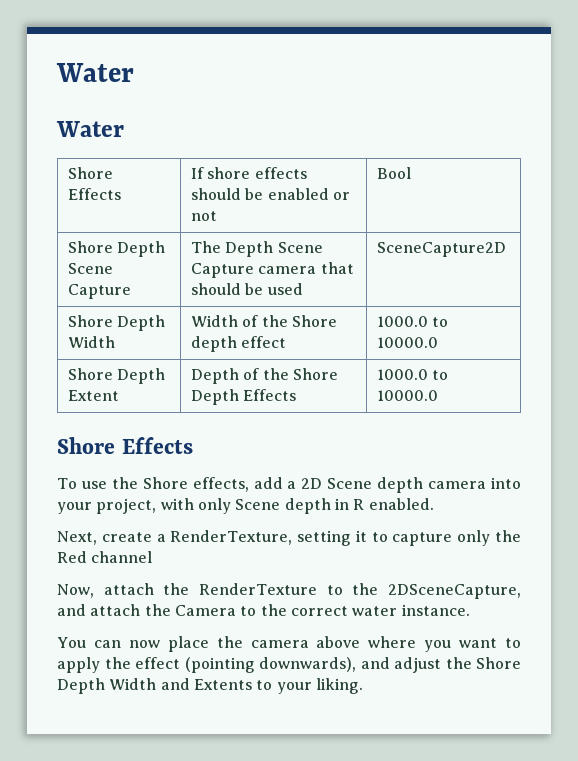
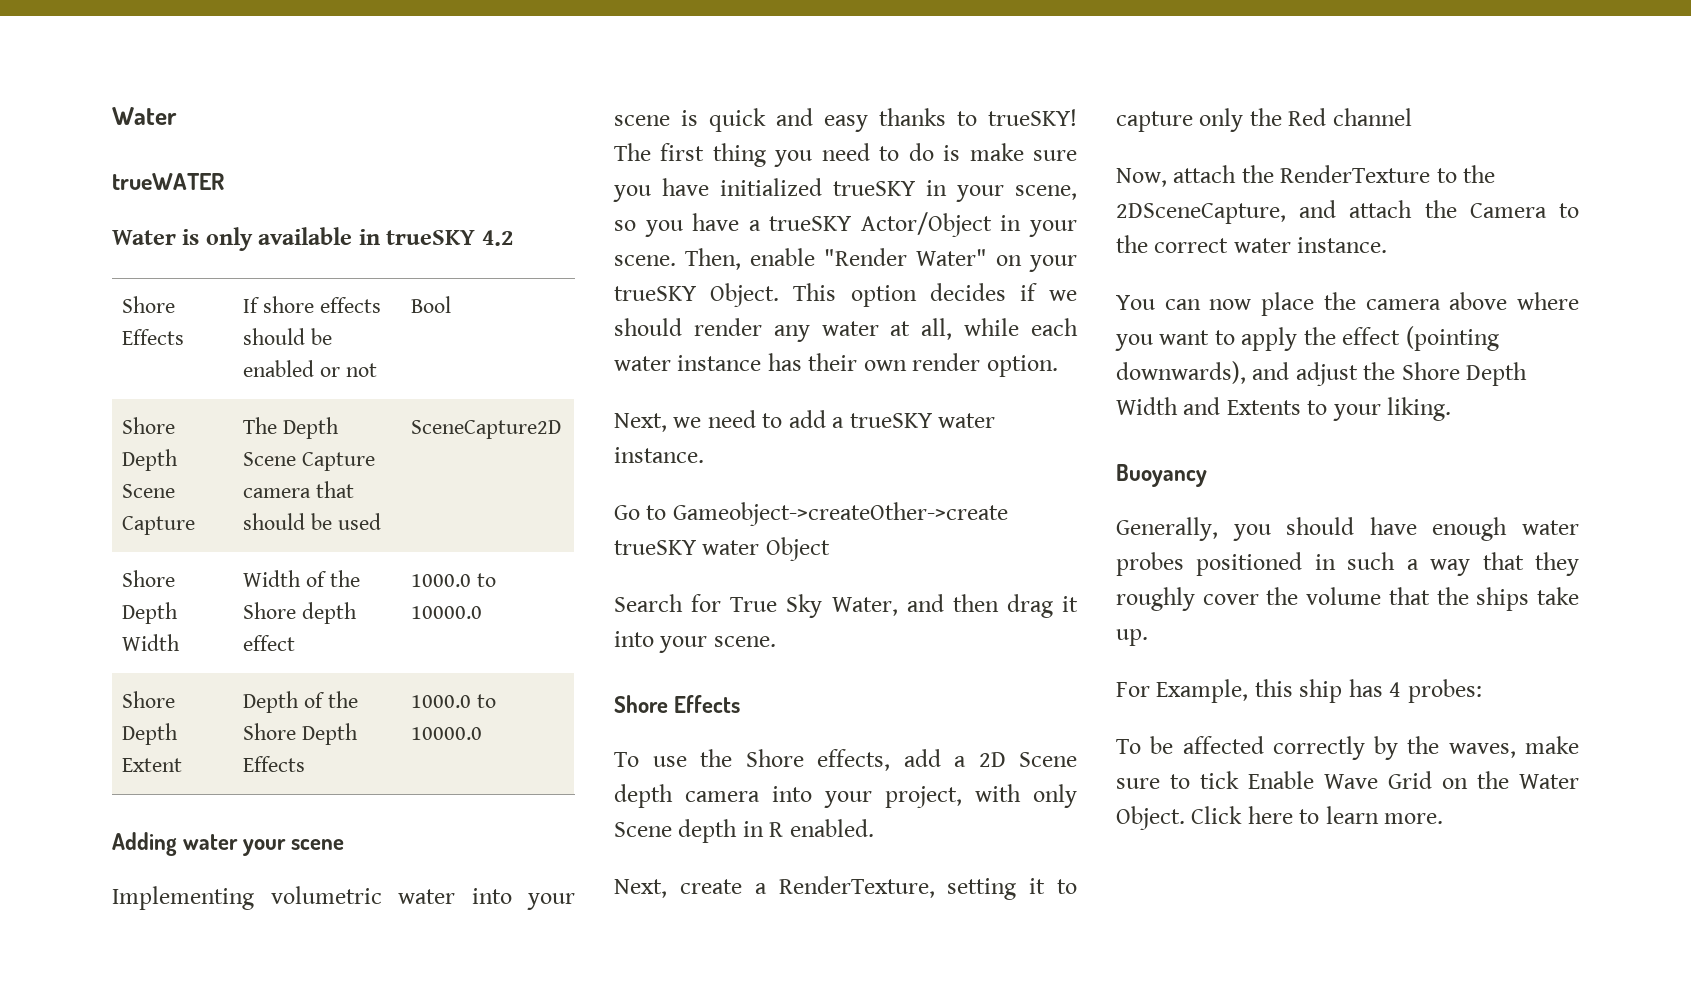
[56,63,134,82] [56,121,124,137] Water // Water -> [112,107,177,125] [112,173,224,190] [112,227,513,251] Water // trueWATER // Water is only available in trueSKY 4.2
(438, 395) none -> [112,832,345,856] [112,886,575,910] [614,108,1077,132] [614,143,1077,167] [613,178,1077,202] [614,212,1077,237] [614,248,1077,272] [614,283,1077,307] [614,318,1078,342] [614,353,1058,377] [614,410,996,432] [614,447,704,463] [614,502,1008,526] [614,537,830,561] [614,594,1078,618] [614,631,776,653] // Adding water your scene // Implementing volumetric water into your scene is quick and easy thanks to trueSKY! The first thing you need to do is make sure you have initialized trueSKY in your scene, so you have a trueSKY Actor/Object in your scene. Then, enable "Render Water" on your trueSKY Object. This option decides if we should render any water at all, while each water instance has their own render option. // Next, we need to add a trueSKY water instance. // Go to Gameobject->createOther->create trueSKY water Object // Search for True Sky Water, and then drag it into your scene.
(363, 686) none -> [1116,464,1207,487] [1116,517,1579,541] [1116,552,1579,576] [1116,587,1579,611] [1116,629,1148,646] [1116,679,1482,703] [1116,736,1579,760] [1116,771,1579,789] [1116,806,1444,830] // Buoyancy // Generally, you should have enough water probes positioned in such a way that they roughly cover the volume that the ships take up. // For Example, this ship has 4 probes: // To be affected correctly by the waves, make sure to tick Enable Wave Grid on the Water Object. Click here to learn more.

